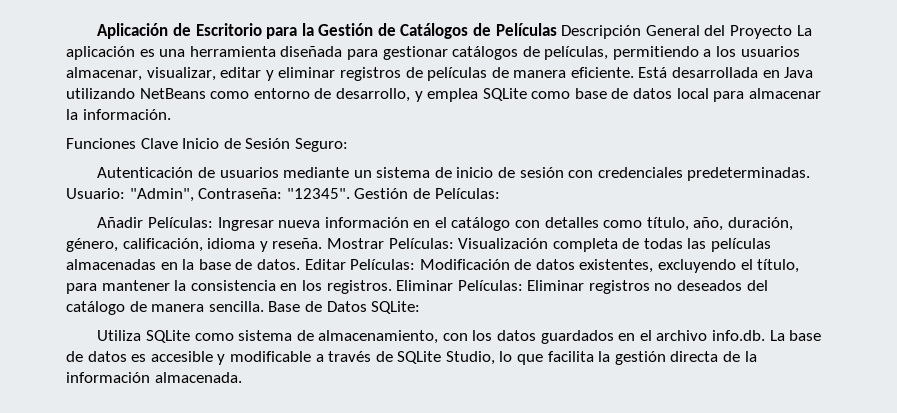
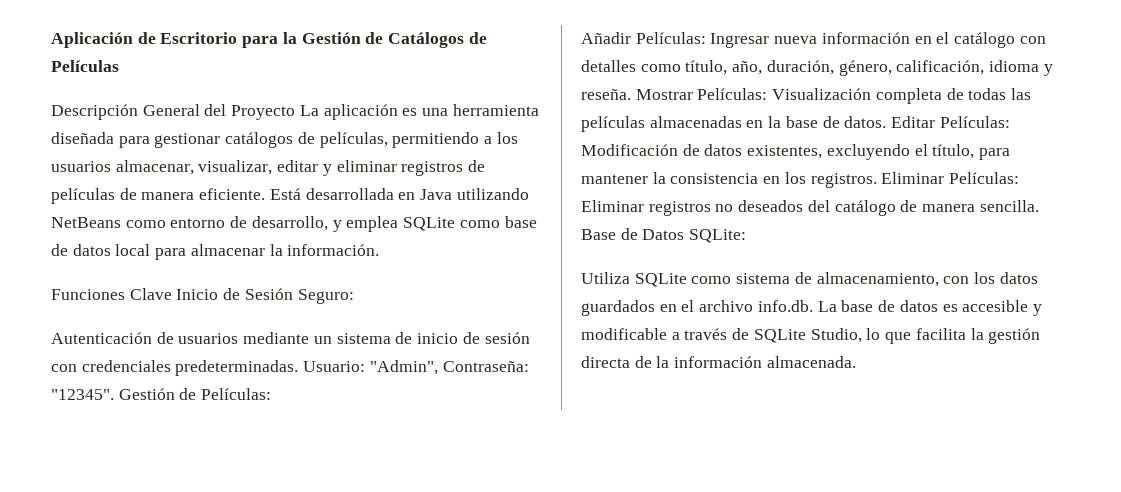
(557, 29) none -> (119, 66) //

